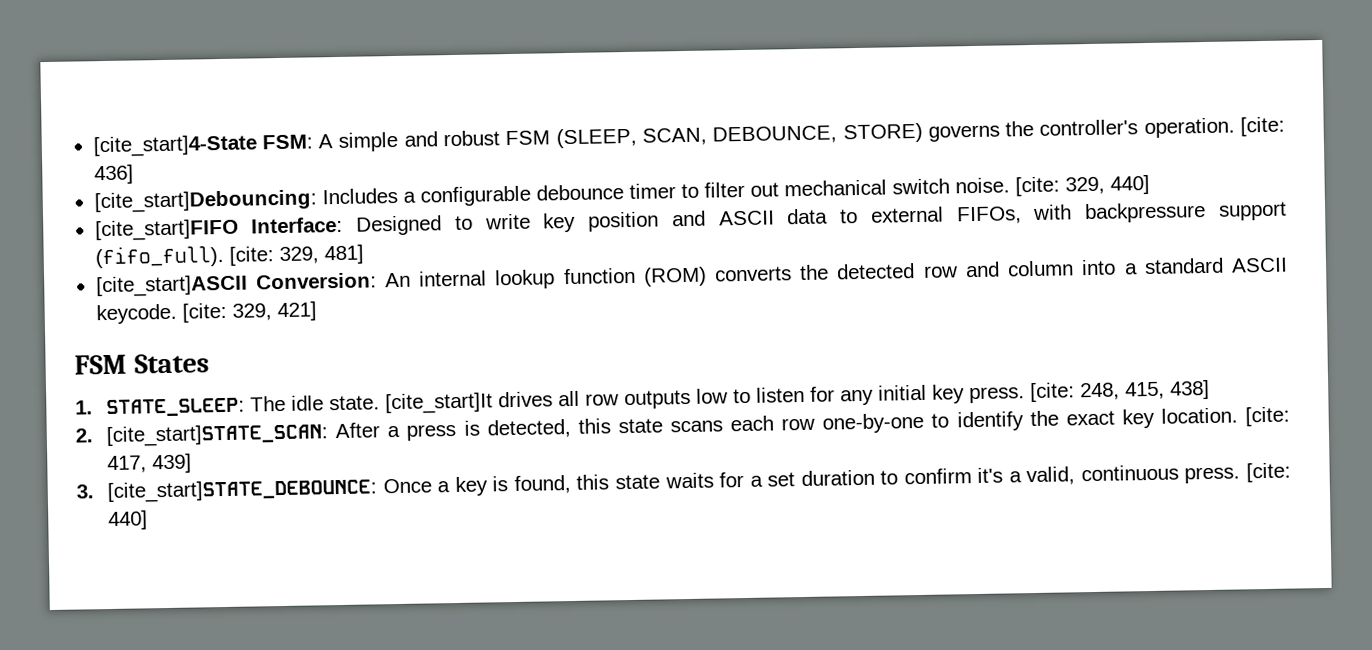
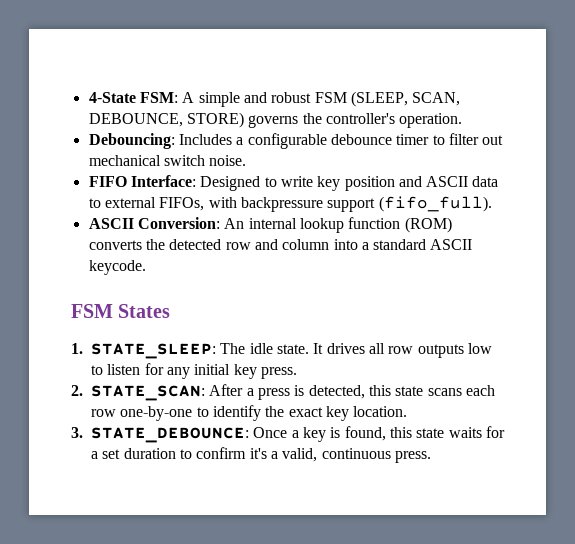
[92,134,257,158] [cite_start]4-State -> [88,92,136,103] 4-State
[1239,116,1285,137] [93,164,134,185] [93,189,317,214] [cite: 436] // [cite_start]Debouncing: -> [88,133,175,149] // Debouncing:
[1014,174,1150,197] [94,218,239,242] [cite: 329, 440] // [cite_start]FIFO -> [88,176,127,187] // FIFO
[228,244,364,266] [95,274,248,298] [cite: 329, 481] // [cite_start]ASCII -> [88,218,134,229] // ASCII
[181,301,317,323] [cite: 329, 421] -> (146, 267) none
[385,392,494,415] [cite_start]It -> [313,343,324,354] It
[1030,379,1211,403] [cite: 248, 415, 438] -> (297, 373) none
[106,423,329,448] [cite_start]STATE_SCAN: -> [91,385,205,401] STATE_SCAN:
[1245,406,1291,427] [107,453,193,474] [cite: 417, 439] -> (408, 411) none
[107,478,378,504] [cite_start]STATE_DEBOUNCE: -> [91,427,249,443] STATE_DEBOUNCE:
[1246,462,1292,483] [108,510,149,531] [cite: 440] -> (431, 457) none

